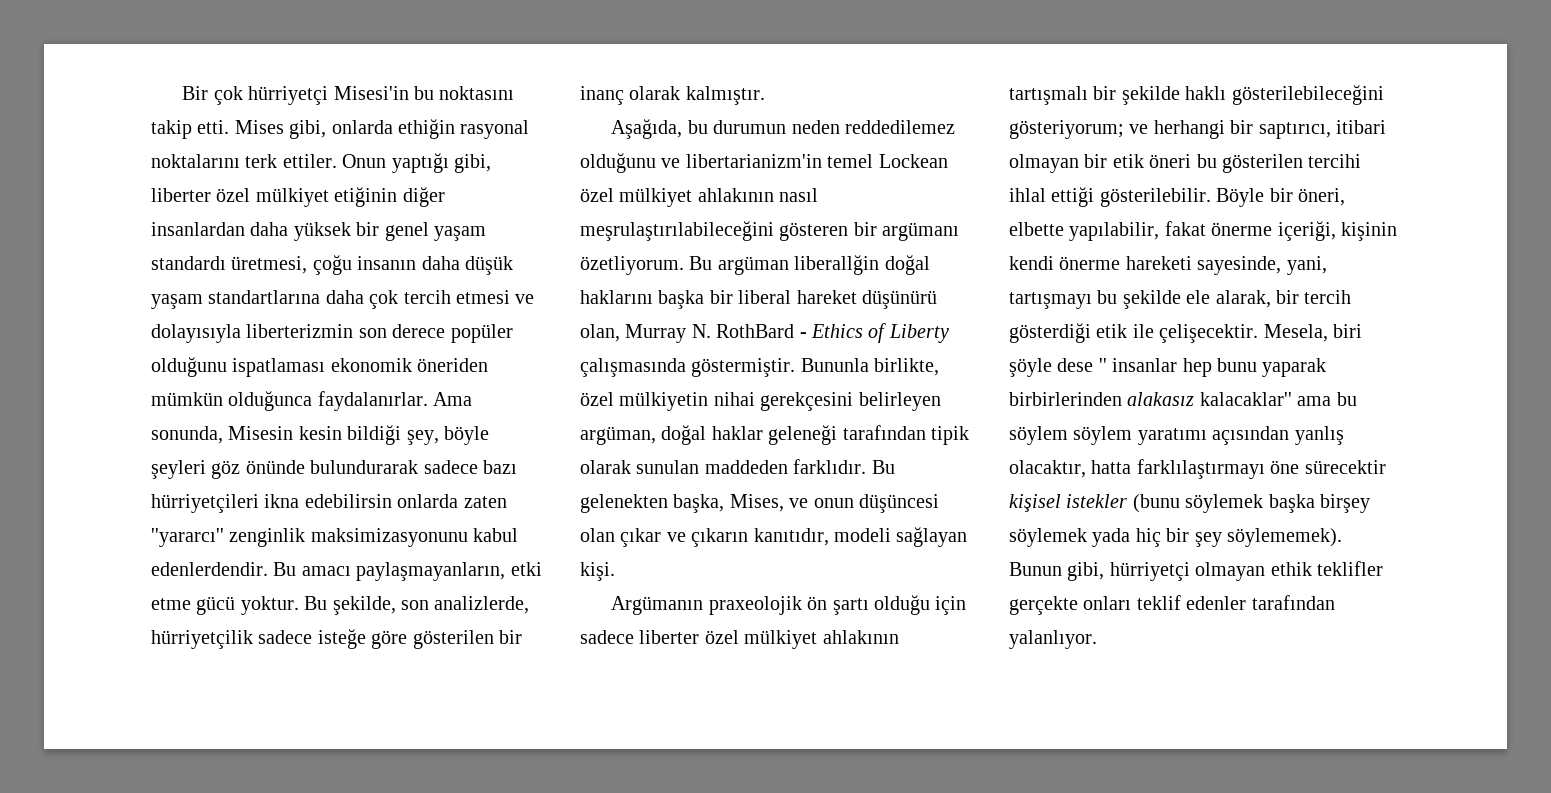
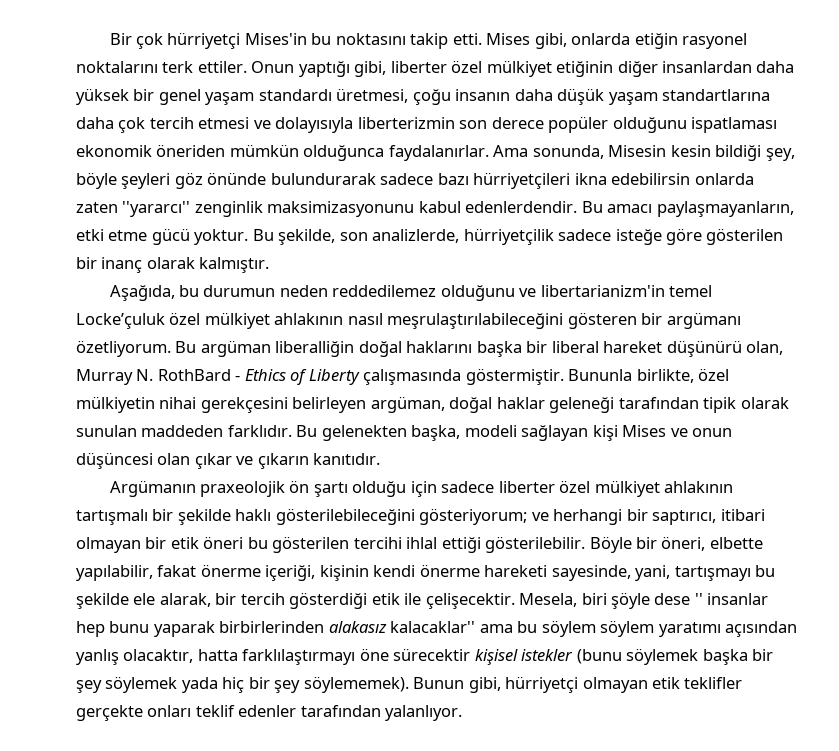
[333,86,409,100] Misesi'in -> [244,33,307,45] Mises'in
[398,119,530,139] ethiğin rasyonal -> [634,33,747,49] etiğin rasyonel
[878,154,948,168] Lockean -> [76,313,165,329] Locke’çuluk
[794,255,880,275] liberallğin -> [275,341,355,357] liberalliğin
[729,494,784,512] Mises, -> [464,425,667,441] modeli sağlayan kişi Mises
[753,527,968,547] [580,562,615,581] kanıtıdır, modeli sağlayan kişi. -> [313,453,381,465] kanıtıdır.
[1320,494,1370,513] birşey -> [752,649,774,661] [76,680,102,693] bir şey
[1270,562,1312,576] ethik -> [652,677,681,689] etik

